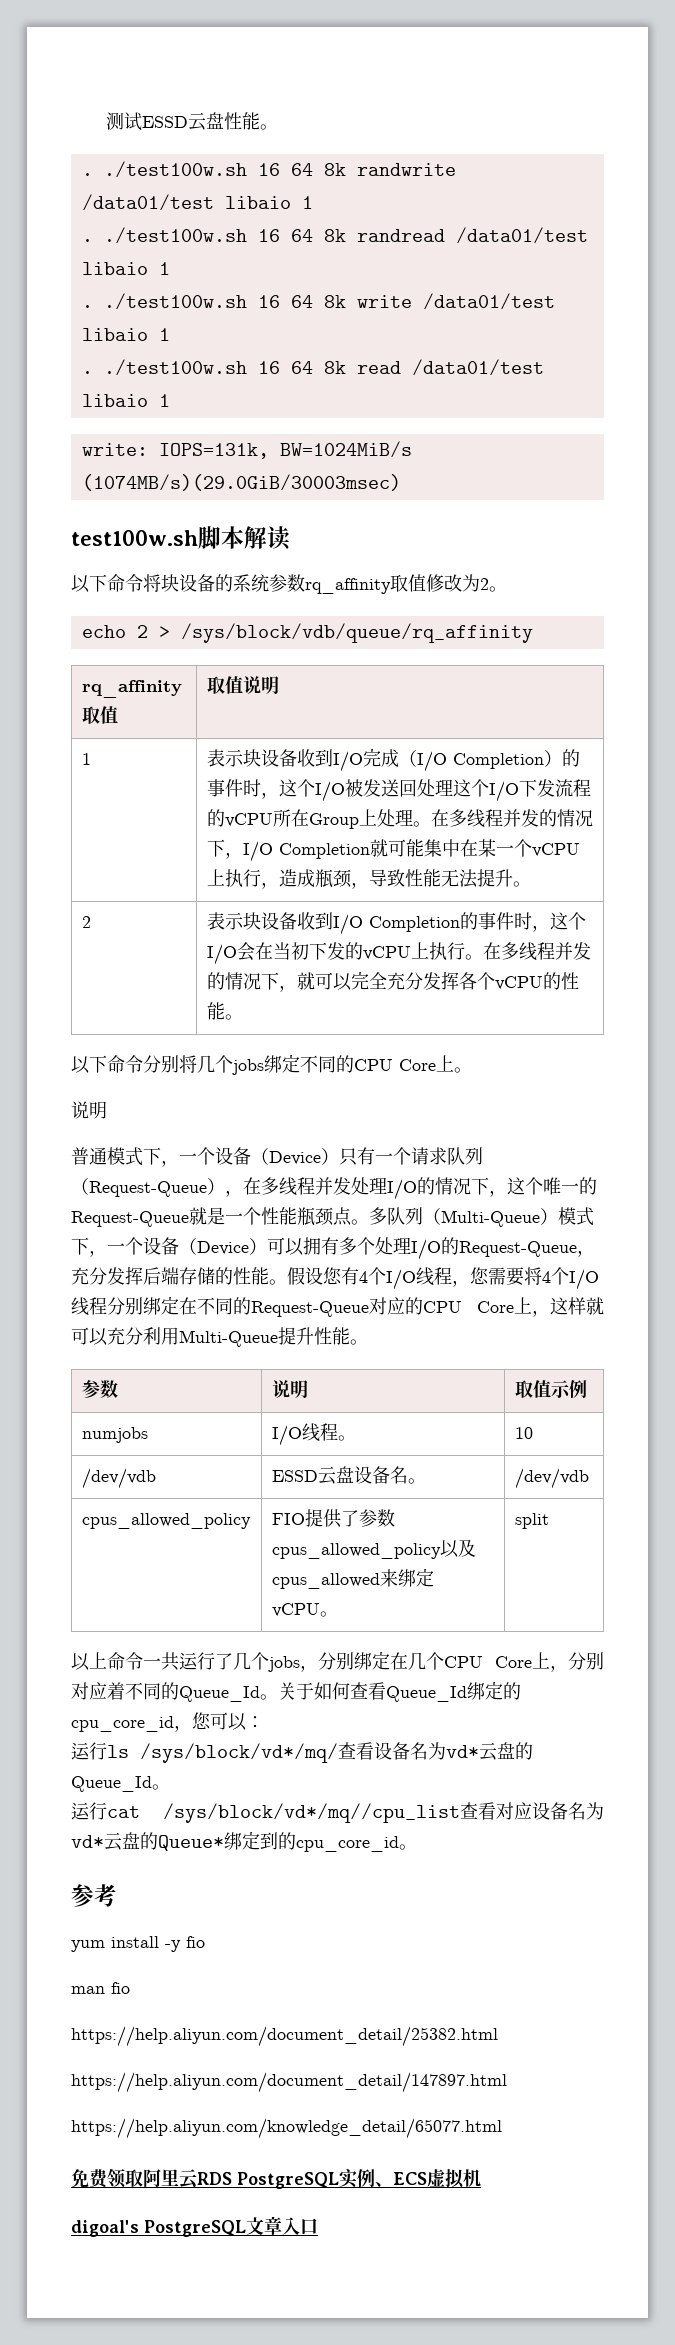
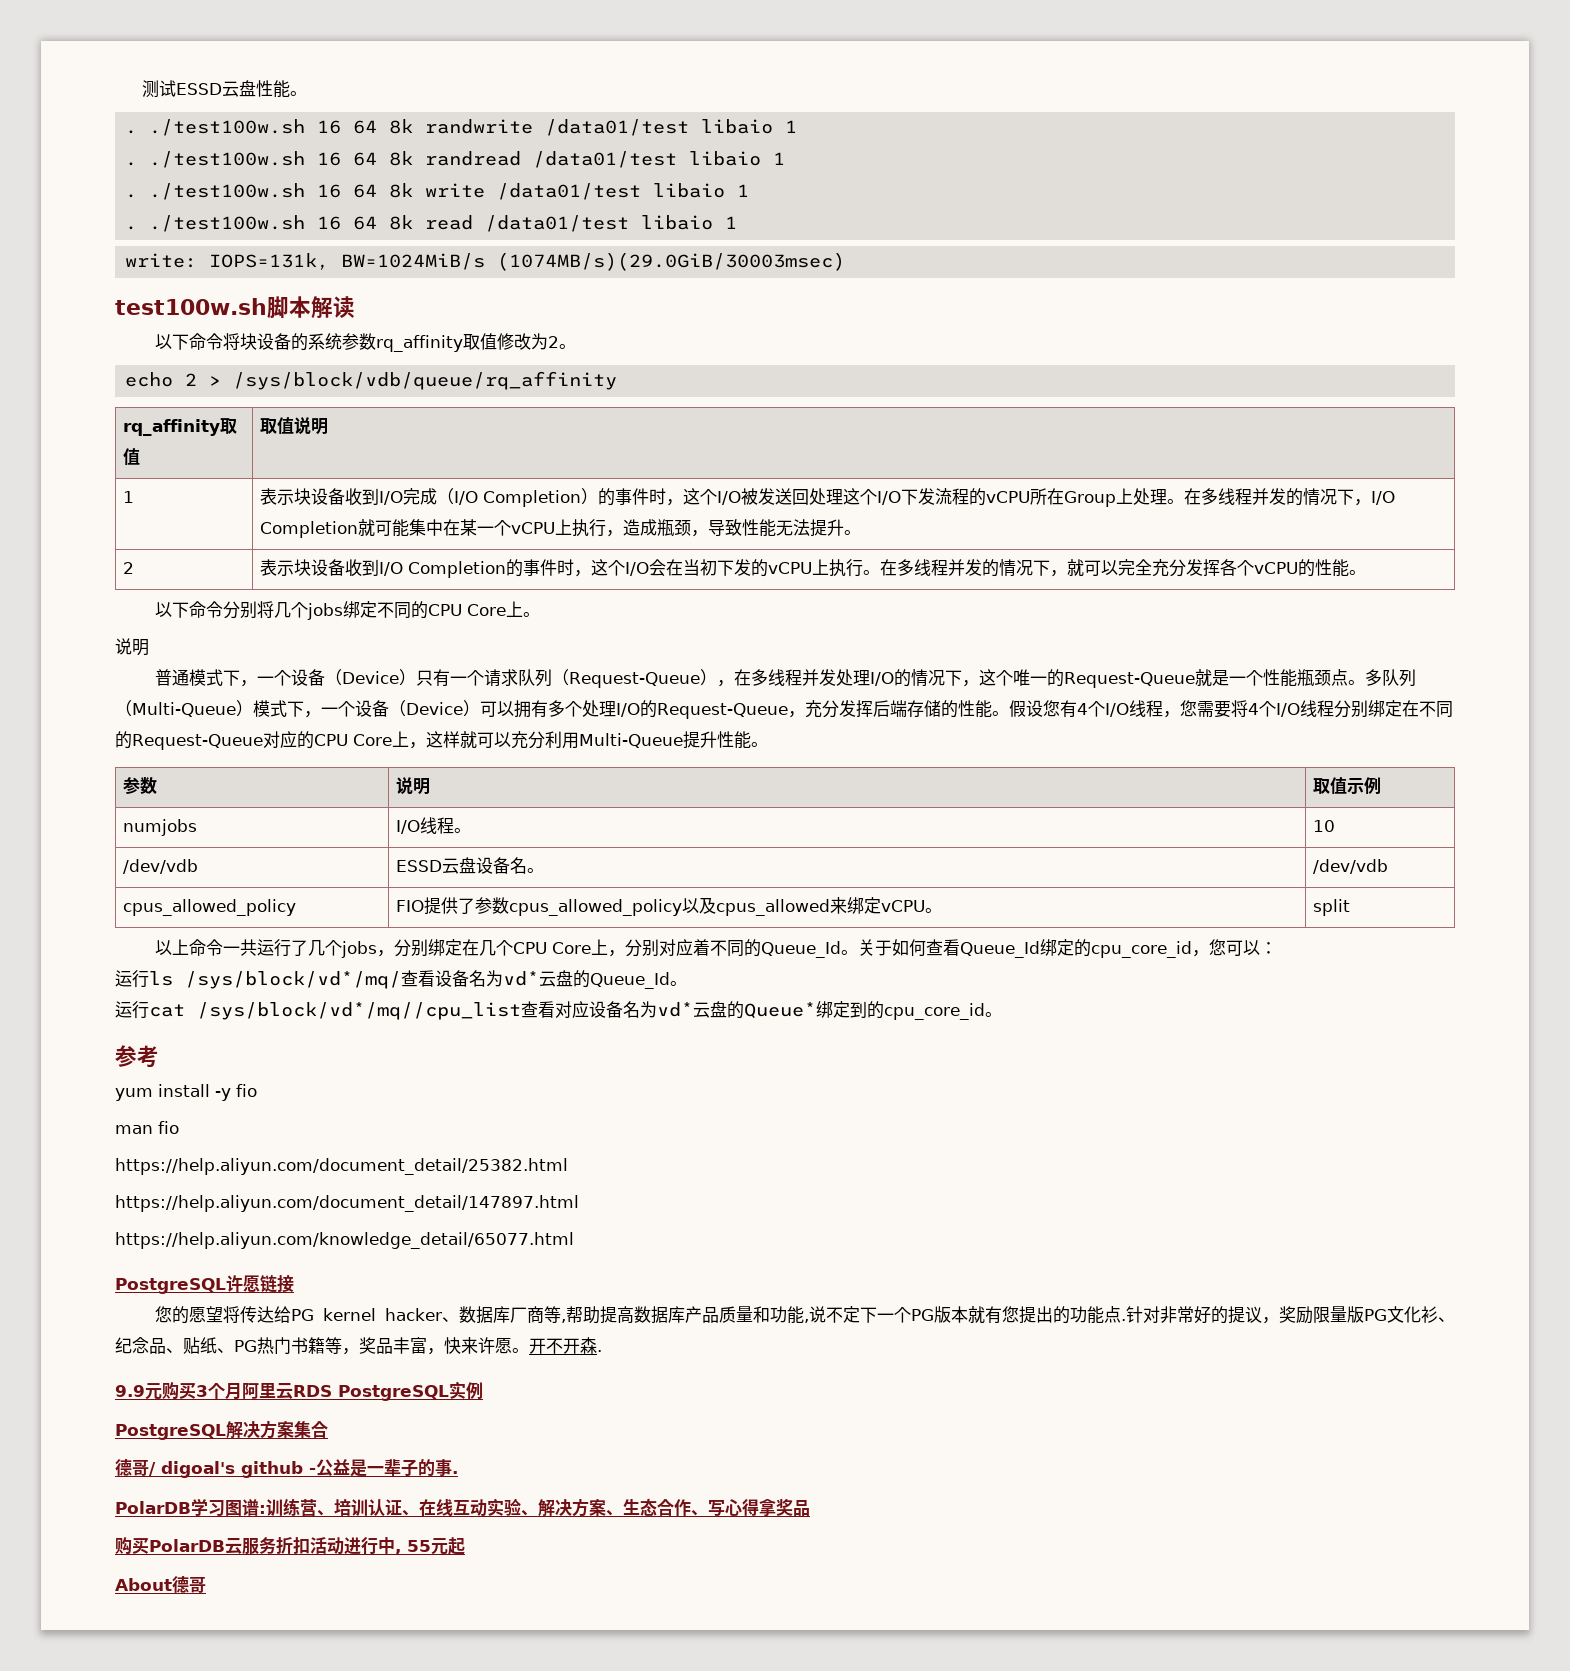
[71,2168,143,2188] 免费领取 -> [115,1274,294,1294] [154,1306,1455,1324] [115,1337,602,1355] [115,1382,242,1400] PostgreSQL许愿链接 // 您的愿望将传达给PG kernel hacker、数据库厂商等,帮助提高数据库产品质量和功能,说不定下一个PG版本就有您提出的功能点.针对非常好的提议，奖励限量版PG文化衫、纪念品、贴纸、PG热门书籍等，奖品丰富，快来许愿。开不开森. // 9.9元购买3个月
[375,2169,481,2188] [71,2216,318,2237] 、ECS虚拟机 // digoal's PostgreSQL文章入口 -> [115,1420,328,1440] [115,1459,458,1478] [115,1498,810,1517] [115,1537,465,1555] [115,1576,206,1593] // PostgreSQL解决方案集合 // 德哥/ digoal's github -公益是一辈子的事. // PolarDB学习图谱:训练营、培训认证、在线互动实验、解决方案、生态合作、写心得拿奖品 // 购买PolarDB云服务折扣活动进行中, 55元起 // About德哥

